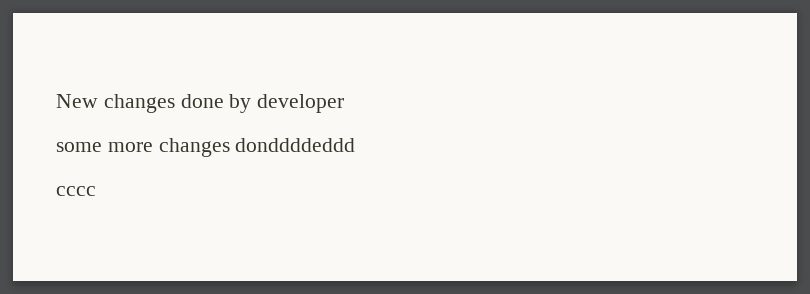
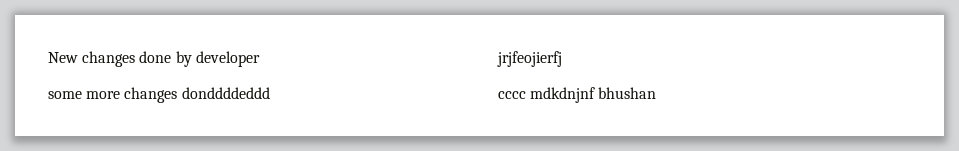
(356, 145) none -> [497,51,562,67] // jrjfeojierfj
(96, 191) none -> [530,87,657,103] mdkdnjnf bhushan

